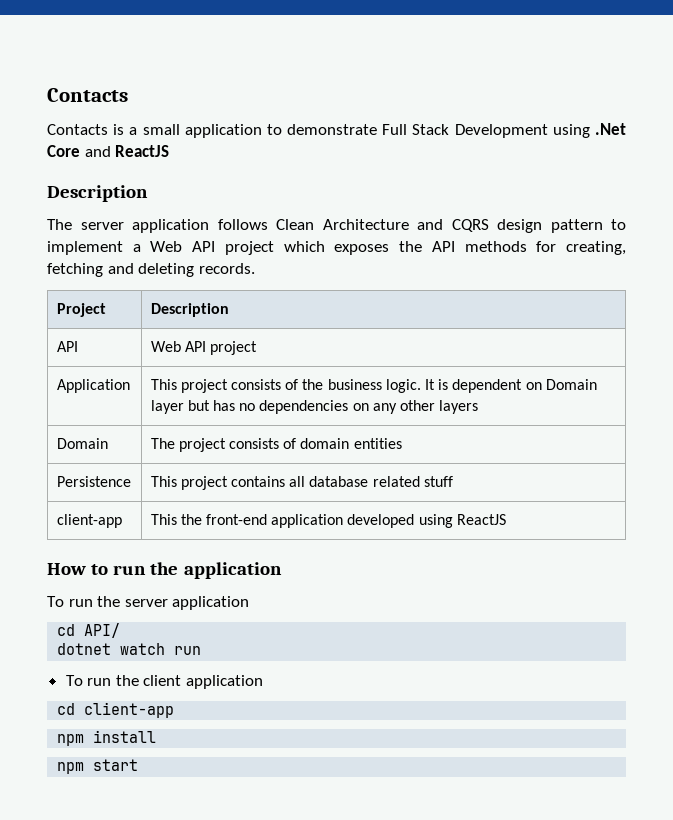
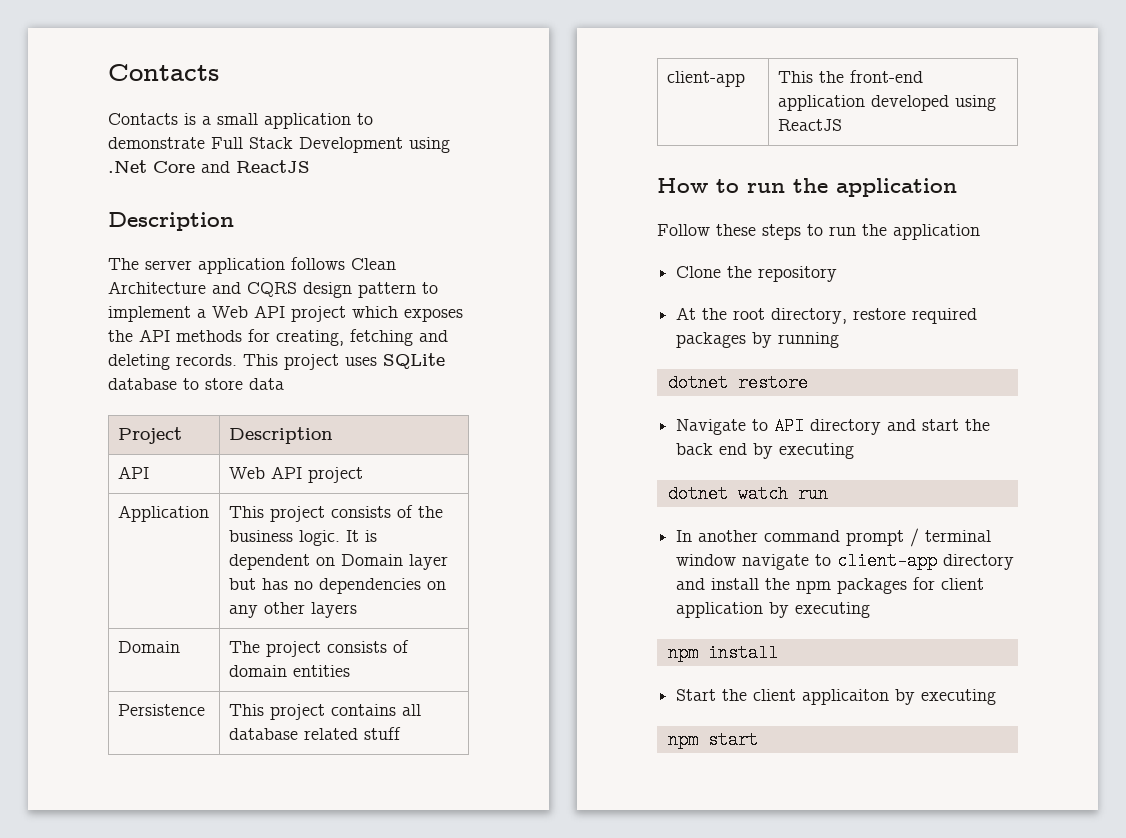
(255, 268) none -> [243,353,445,370] [108,378,284,390] This project uses SQLite database to store data
[47,596,250,610] [57,623,121,638] [57,643,202,655] [65,675,139,686] To run the server application // cd API/ // dotnet watch run // To run the -> [657,224,980,240] [676,266,838,282] [676,307,978,324] [676,332,840,348] [667,374,808,392] [676,417,991,435] [676,443,855,459] [667,485,828,503] [676,528,992,547] [676,552,1015,570] [676,577,936,594] Follow these steps to run the application // Clone the repository // At the root directory, restore required packages by running // dotnet restore // Navigate to API directory and start the back end by executing // dotnet watch run // In another command prompt / terminal window navigate to client-app directory and install the npm packages for
[57,702,175,718] // cd client-app -> [769,602,871,618] by executing
(157, 736) none -> [676,689,997,705] // Start the client applicaiton by executing

